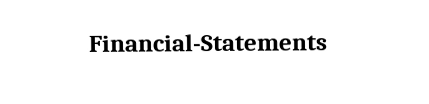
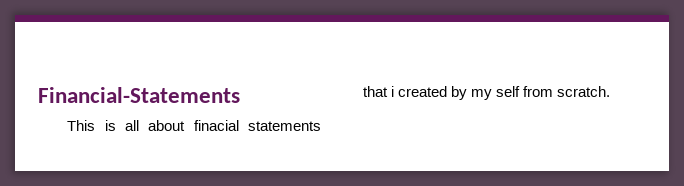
(327, 42) none -> [67,120,321,131] [363,86,611,100] // This is all about finacial statements that i created by my self from scratch.

